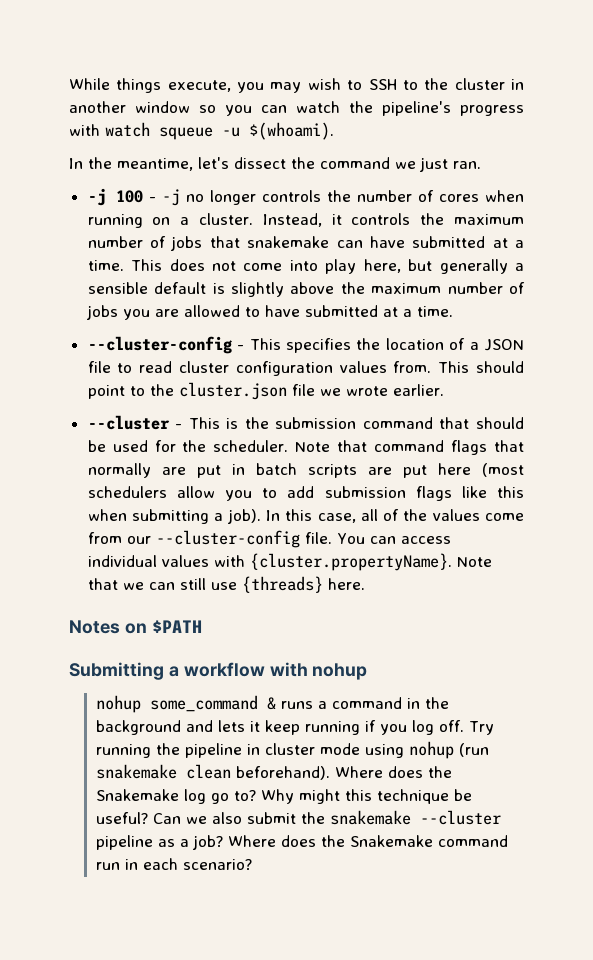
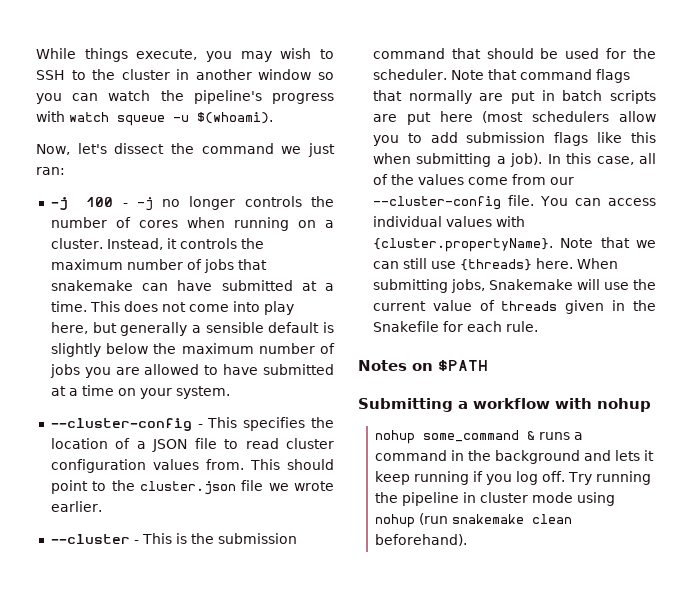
[69,157,193,171] In the meantime, -> [36,144,70,155] Now,
[453,161,481,169] ran. -> [36,167,65,175] ran:
[290,282,335,294] above -> [106,343,149,354] below
[416,306,453,317] time. -> [81,385,230,399] time on your system.
(365, 584) none -> [576,258,618,269] [372,279,656,293] [372,300,656,314] [372,321,538,332] When submitting jobs, Snakemake will use the current value of threads given in the Snakefile for each rule.
[335,766,453,778] [96,789,473,804] [96,810,502,825] [96,835,509,850] [96,858,253,870] Where does the Snakemake log go to? Why might this technique be useful? Can we also submit the snakemake --cluster pipeline as a job? Where does the Snakemake command run in each scenario? -> (468, 540) none

